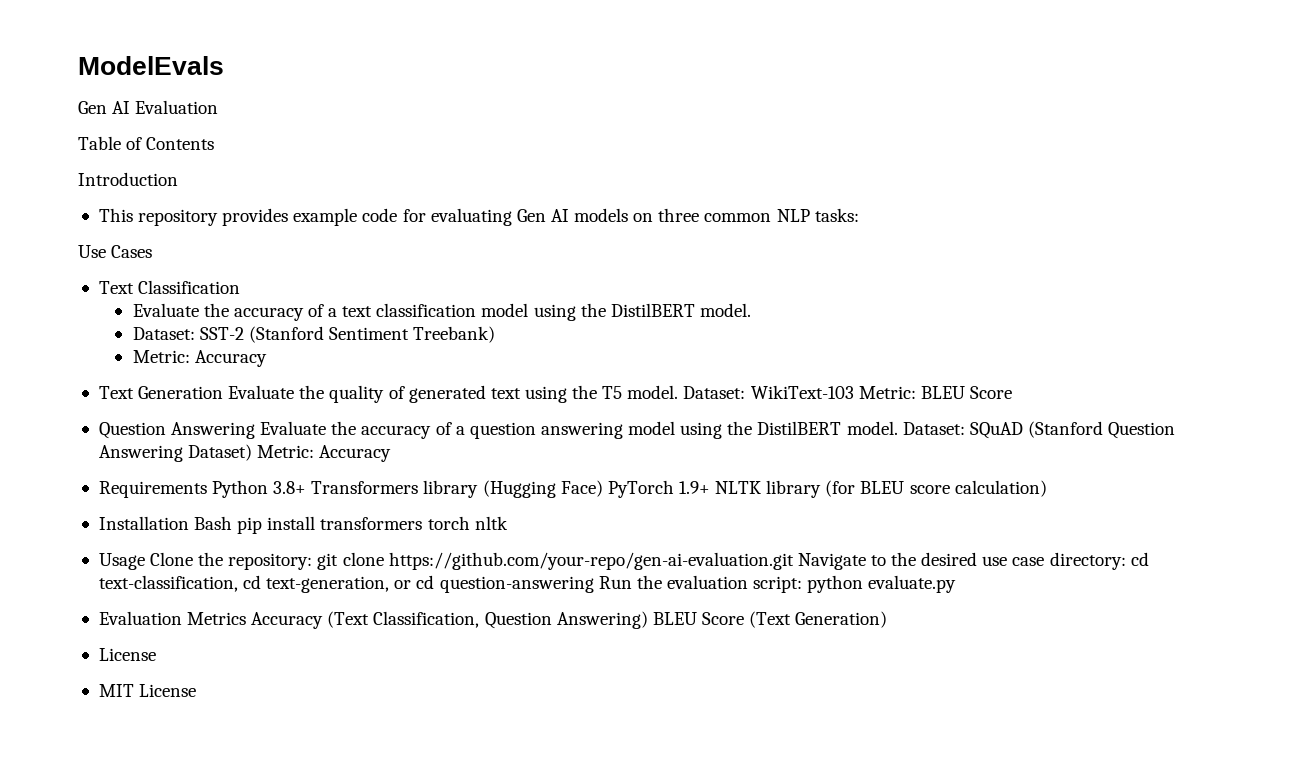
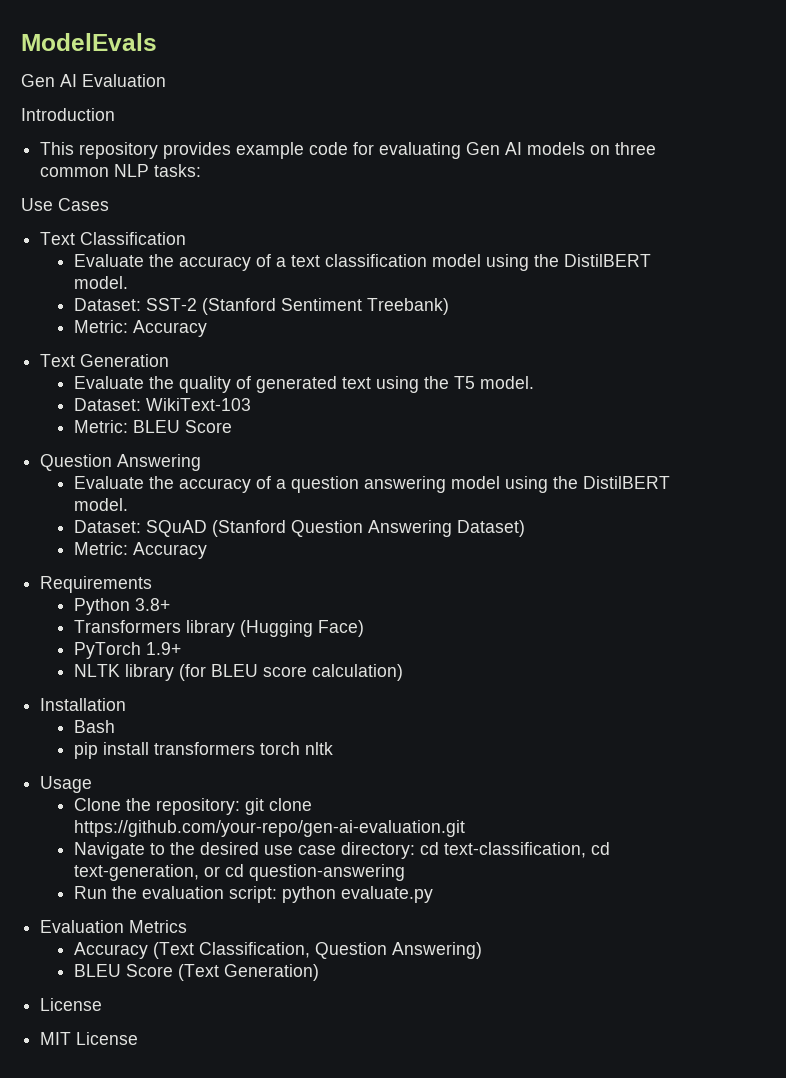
[78,136,215,150] // Table of Contents -> (166, 80) none
(224, 392) none -> (170, 360) //
(679, 392) none -> (534, 382) //
(854, 392) none -> (251, 404) //
(256, 430) none -> (202, 462) //
(898, 428) none -> (128, 504) //
(253, 452) none -> (525, 528) //
(207, 489) none -> (153, 584) //
(307, 487) none -> (170, 604) //
(603, 488) none -> (364, 628) //
(710, 487) none -> (181, 648) //
(189, 523) none -> (127, 704) //
(233, 523) none -> (115, 726) //
(145, 561) none -> (93, 784) //
(794, 561) none -> (465, 828) //
(594, 584) none -> (405, 872) //
(247, 618) none -> (188, 926) //
(648, 620) none -> (482, 950) //

